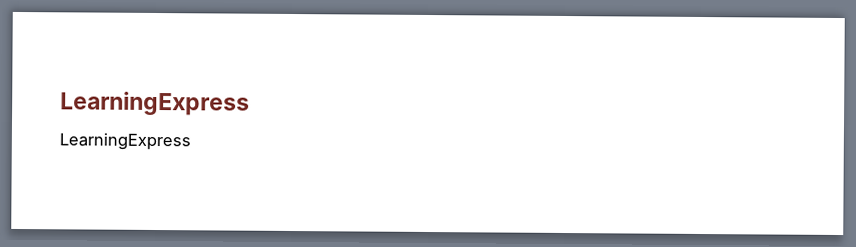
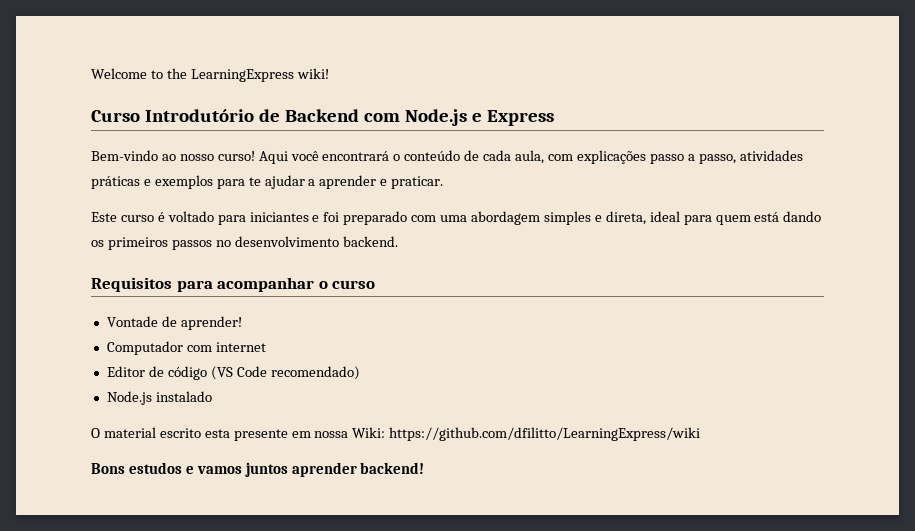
[60,91,250,116] [59,132,191,151] LearningExpress // LearningExpress -> [91,68,329,82] [91,109,554,126] [91,150,803,164] [91,175,444,189] [91,211,822,225] [91,236,398,250] [91,277,376,292] [106,316,242,330] [106,341,266,355] [106,366,360,380] [106,391,212,405] [91,427,701,441] [91,462,425,477] Welcome to the LearningExpress wiki! // Curso Introdutório de Backend com Node.js e Express // Bem-vindo ao nosso curso! Aqui você encontrará o conteúdo de cada aula, com explicações passo a passo, atividades práticas e exemplos para te ajudar a aprender e praticar. // Este curso é voltado para iniciantes e foi preparado com uma abordagem simples e direta, ideal para quem está dando os primeiros passos no desenvolvimento backend. // Requisitos para acompanhar o curso // Vontade de aprender! // Computador com internet // Editor de código (VS Code recomendado) // Node.js instalado // O material escrito esta presente em nossa Wiki: https://github.com/dfilitto/LearningExpress/wiki // Bons estudos e vamos juntos aprender backend!

